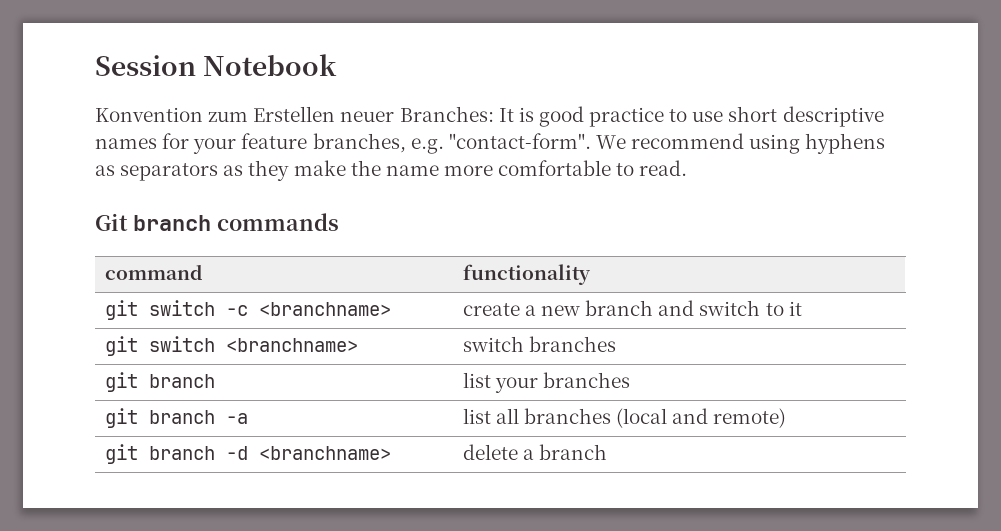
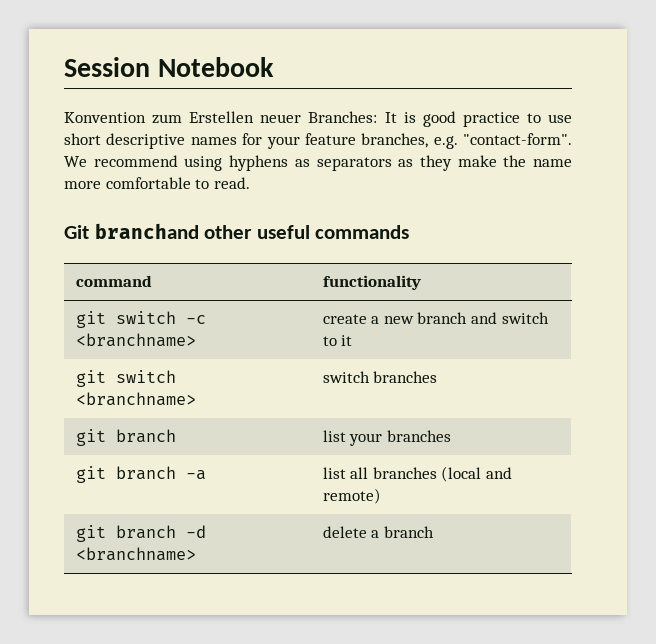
[132,215,211,231] branch -> [94,223,310,239] branchand other useful

